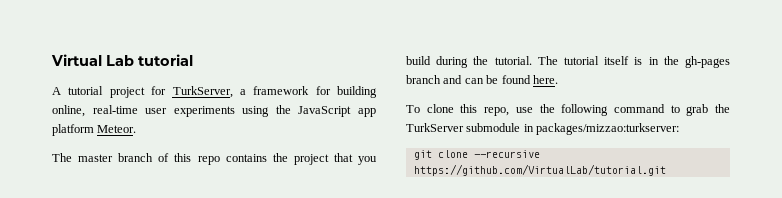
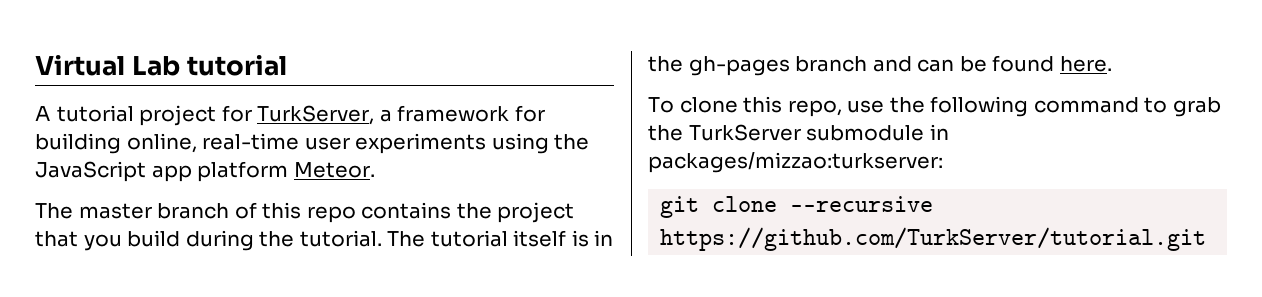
[413,164,666,176] https://github.com/VirtualLab/tutorial.git -> [660,227,1207,251] https://github.com/TurkServer/tutorial.git

